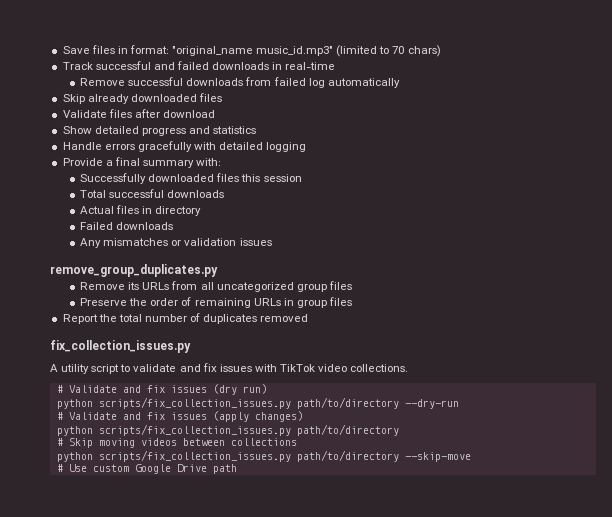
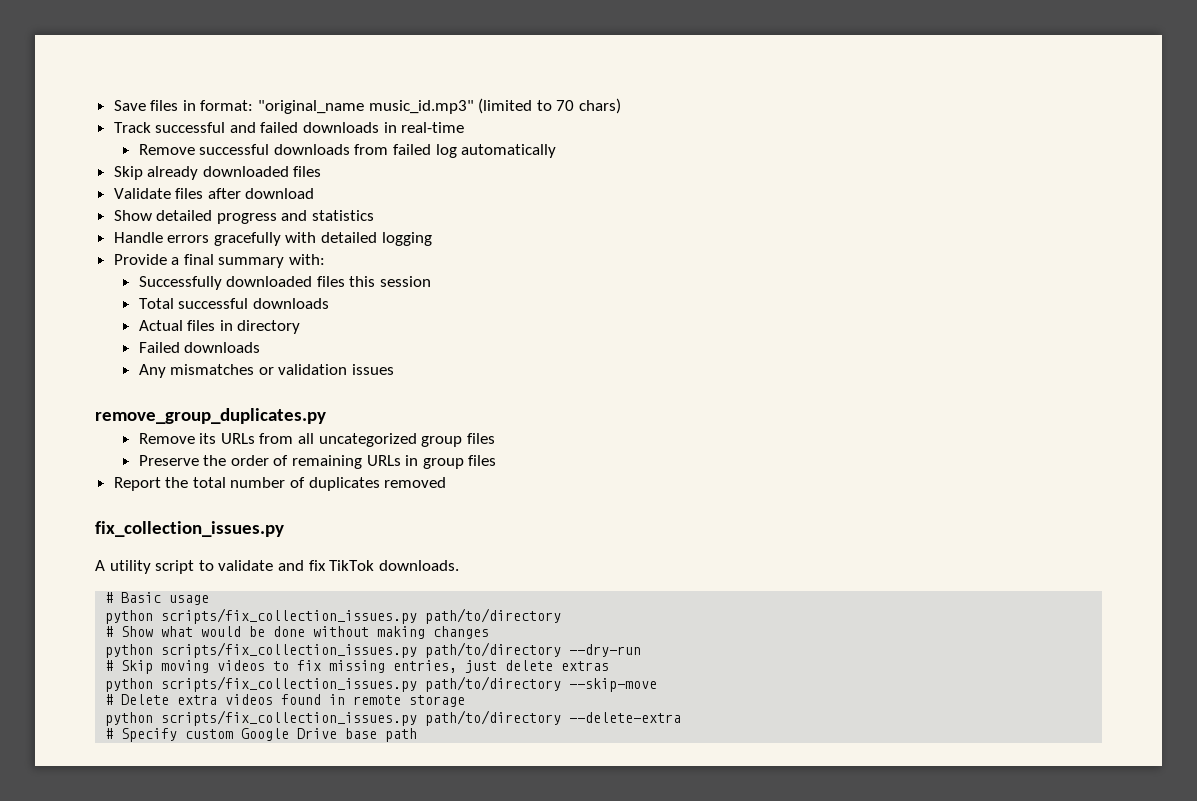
[219,364,409,372] [56,384,267,395] [56,397,459,409] [56,411,303,422] [56,424,399,436] [56,438,297,448] issues with TikTok video collections. // # Validate and fix issues (dry run) // python scripts/fix_collection_issues.py path/to/directory --dry-run // # Validate and fix issues (apply changes) // python scripts/fix_collection_issues.py path/to/directory // # Skip moving videos between collections -> [329,560,459,571] [105,592,210,605] [105,608,562,624] [105,626,490,639] [105,642,642,658] [105,660,610,674] TikTok downloads. // # Basic usage // python scripts/fix_collection_issues.py path/to/directory // # Show what would be done without making changes // python scripts/fix_collection_issues.py path/to/directory --dry-run // # Skip moving videos to fix missing entries, just delete extras
[68,464,87,472] Use -> [121,694,466,707] [105,710,682,726] [105,728,178,742] Delete extra videos found in remote storage // python scripts/fix_collection_issues.py path/to/directory --delete-extra // # Specify
(207, 468) none -> [345,728,378,739] base

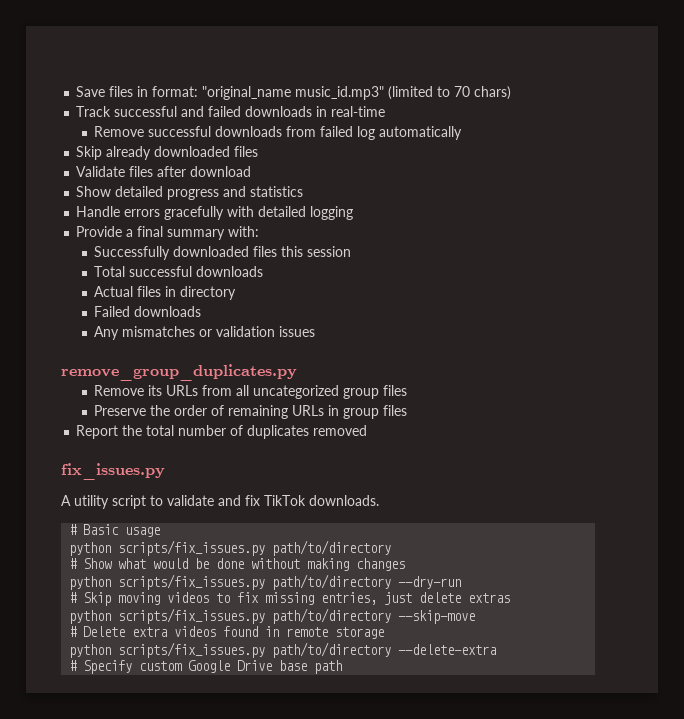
[95,521,284,537] fix_collection_issues.py -> [61,463,165,480] fix_issues.py
[161,608,418,624] scripts/fix_collection_issues.py -> [118,540,266,556] scripts/fix_issues.py
[161,642,418,658] scripts/fix_collection_issues.py -> [118,574,266,590] scripts/fix_issues.py
[161,676,418,692] scripts/fix_collection_issues.py -> [118,608,266,624] scripts/fix_issues.py
[161,710,418,726] scripts/fix_collection_issues.py -> [118,642,266,658] scripts/fix_issues.py

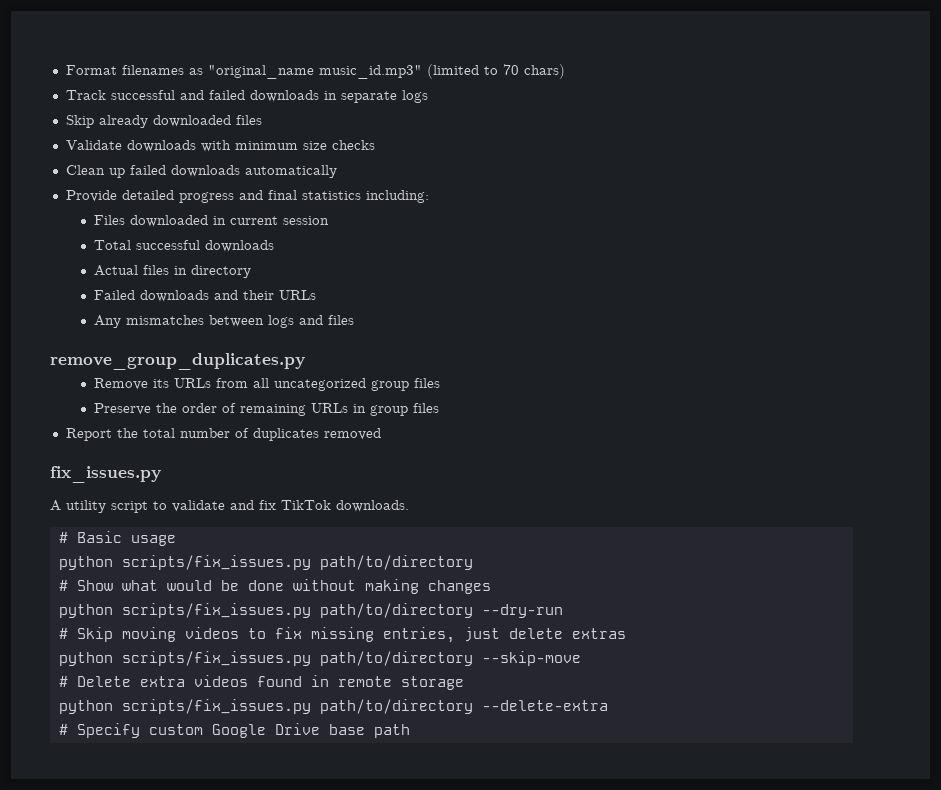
[76,86,199,97] Save files in format: -> [65,65,203,75] Format filenames as
[331,106,386,117] [94,126,463,140] real-time // Remove successful downloads from failed log automatically -> [340,90,428,103] separate logs
[129,166,252,177] [76,186,112,197] files after download // Show -> [126,140,375,152] [65,165,337,178] [65,190,117,202] downloads with minimum size checks // Clean up failed downloads automatically // Provide
(247, 191) none -> [267,190,297,200] final
[76,206,354,220] [76,226,260,240] [94,246,304,260] // Handle errors gracefully with detailed logging // Provide a final summary with: // Successfully downloaded files this -> [365,190,429,203] [93,215,278,227] including: // Files downloaded in current
(202, 311) none -> [213,290,316,300] and their URLs
[199,326,316,337] or validation issues -> [208,315,354,328] between logs and files

